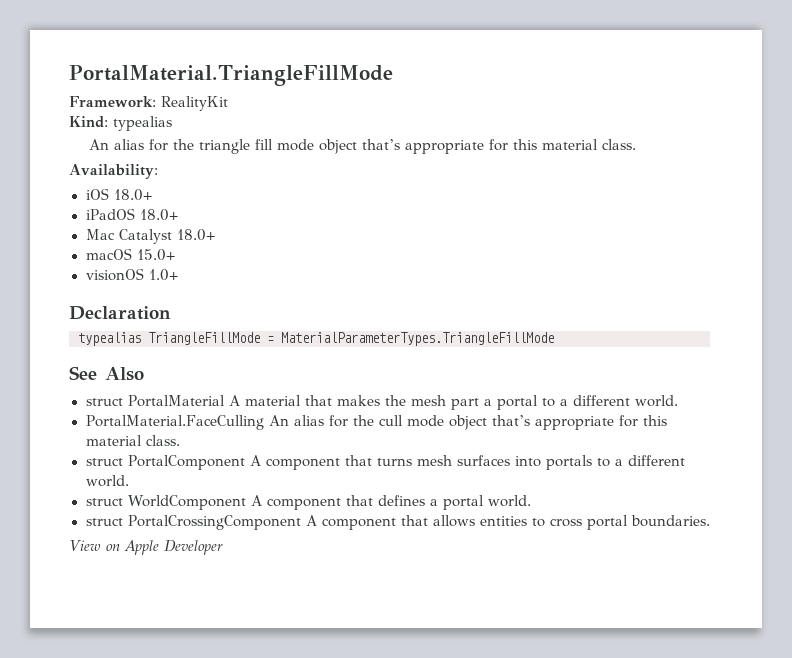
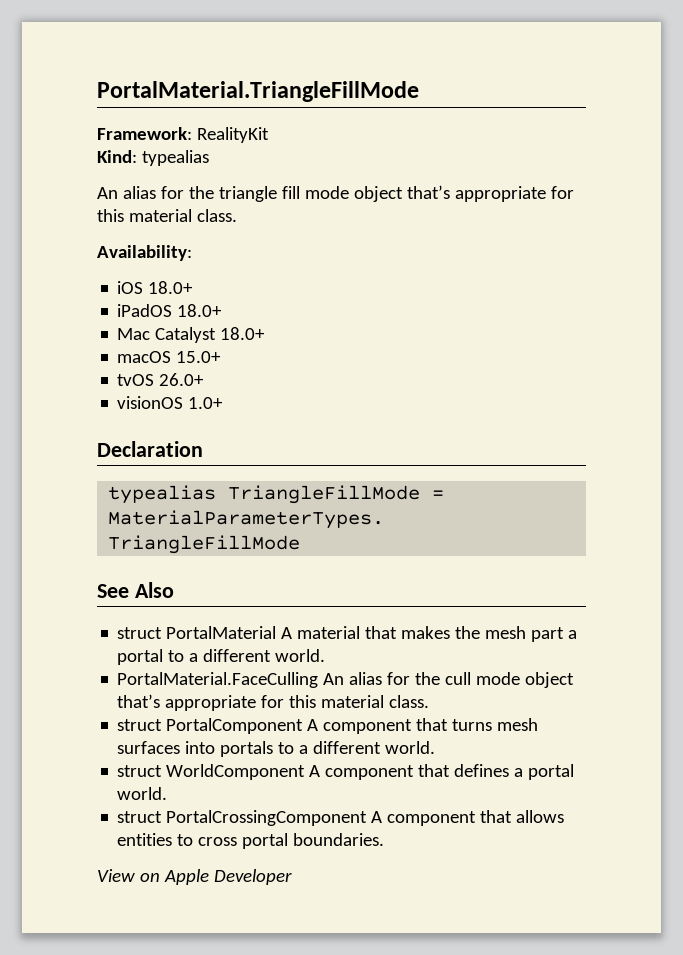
(175, 255) none -> [117,373,205,386] // tvOS 26.0+

